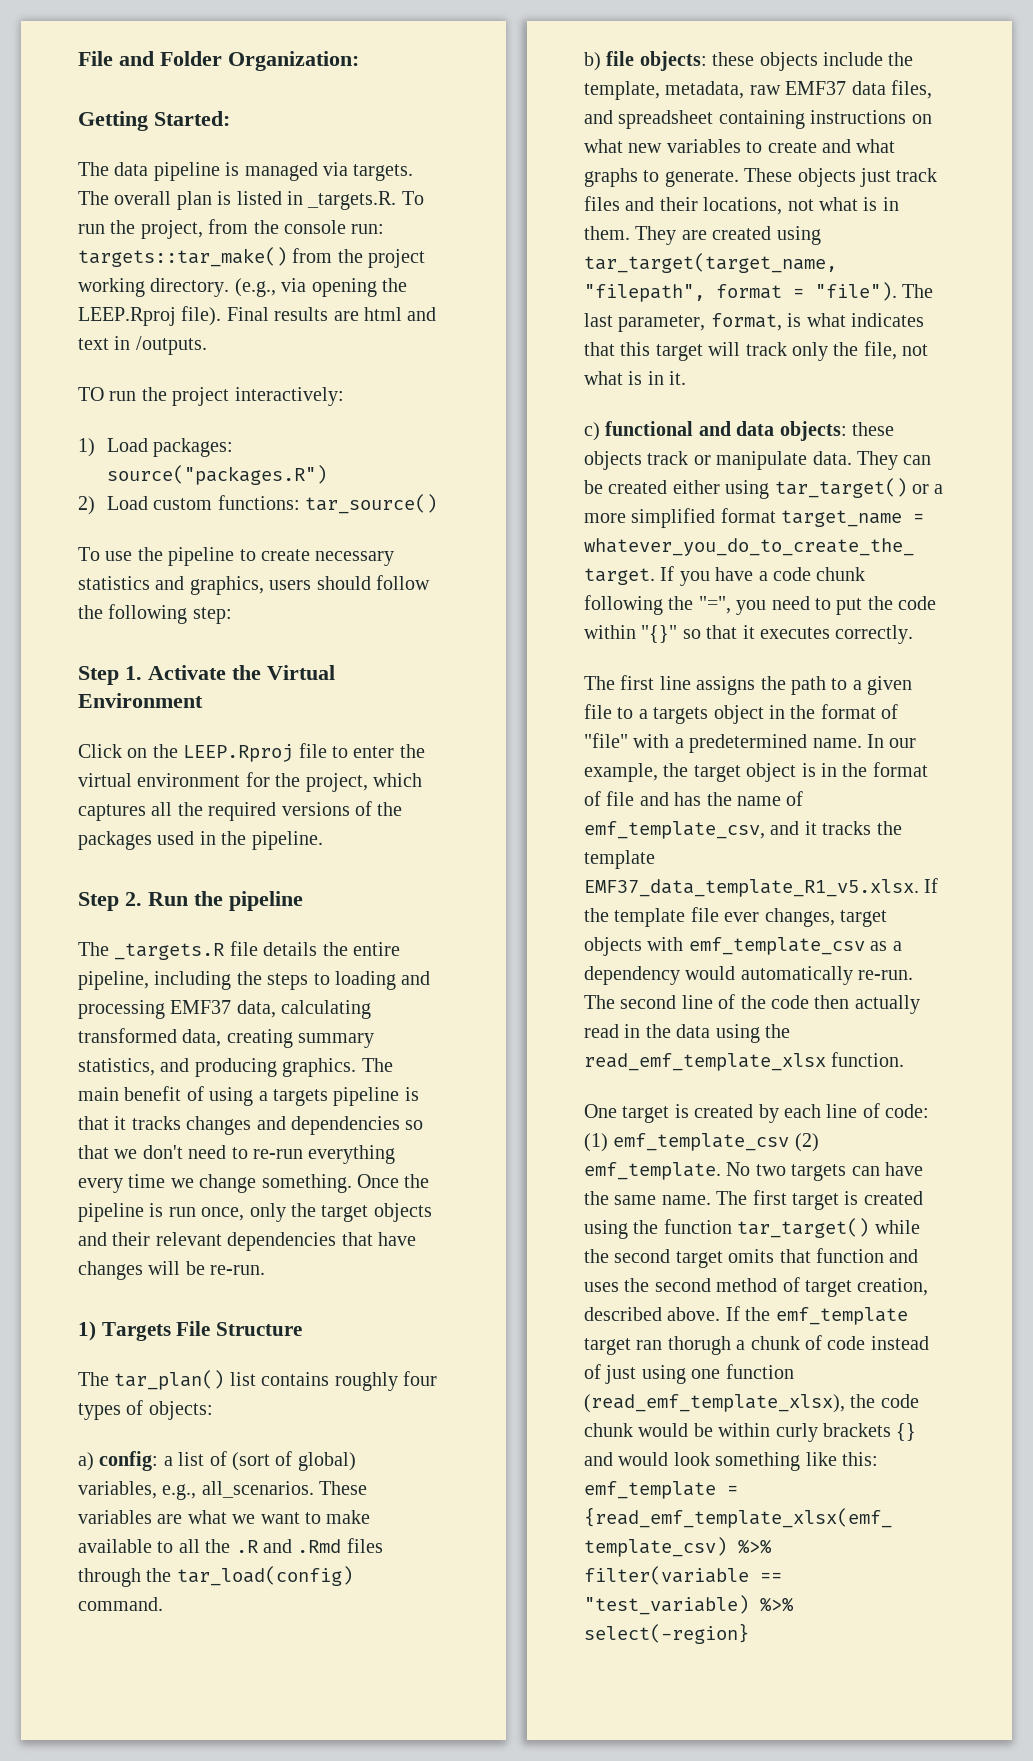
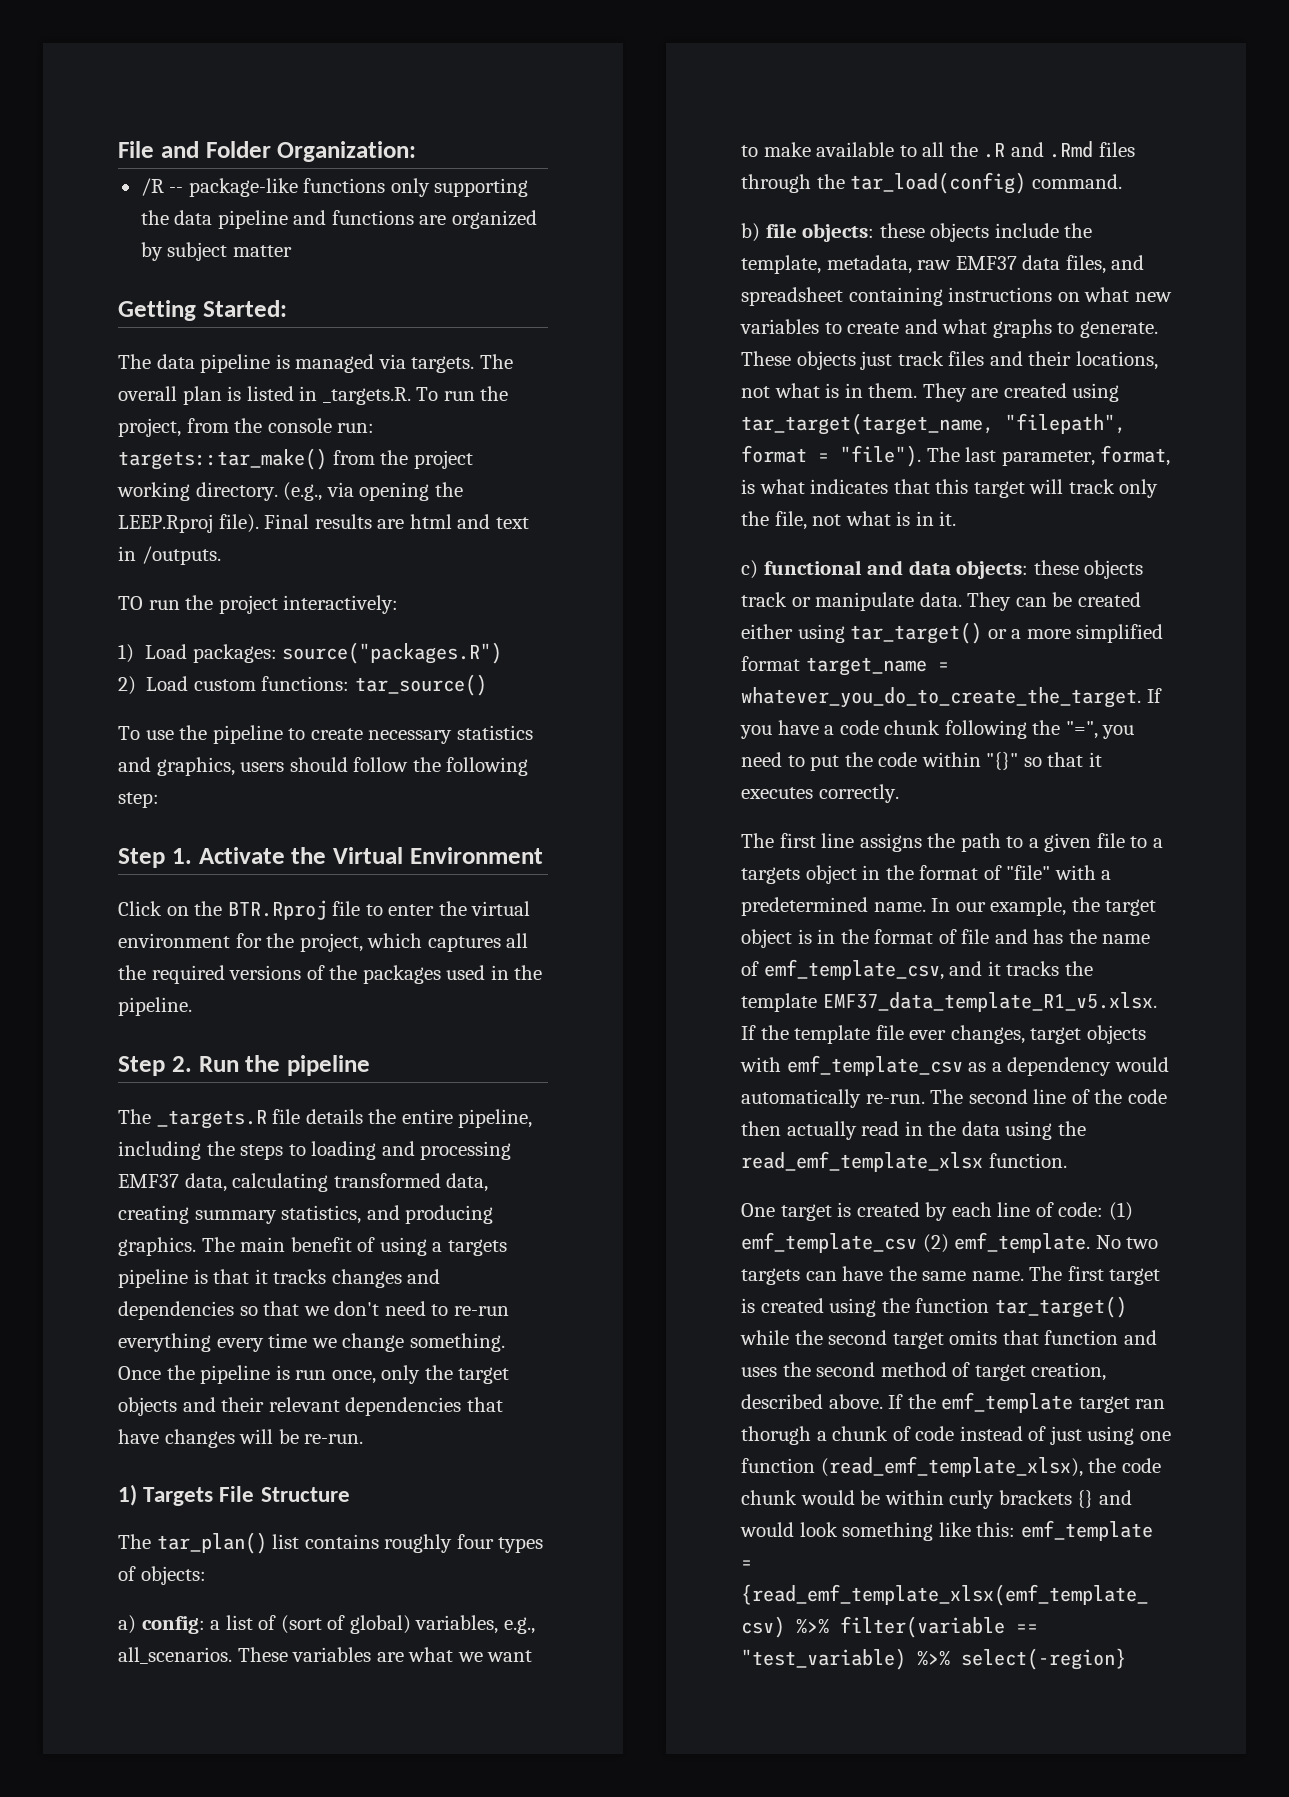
(359, 61) none -> [140,178,529,197] [140,210,537,229] [140,242,292,261] // /R -- package-like functions only supporting the data pipeline and functions are organized by subject matter
[183,744,294,762] LEEP.Rproj -> [227,900,327,920] BTR.Rproj

